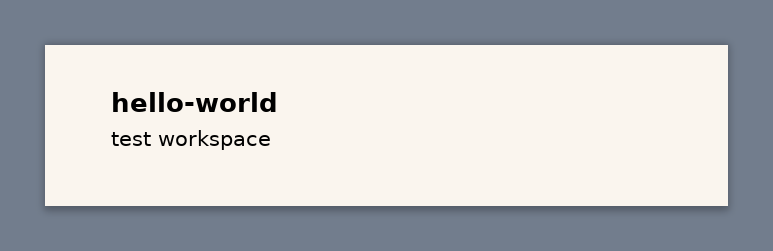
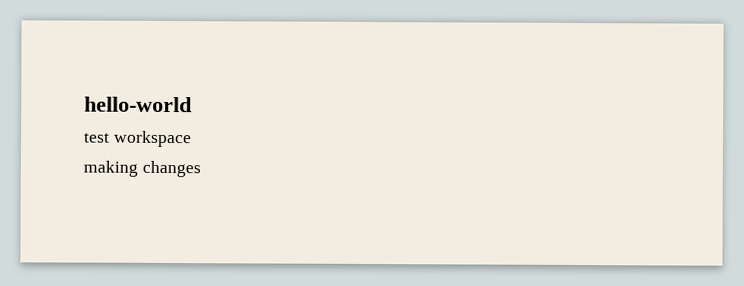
(271, 140) none -> [83,160,201,178] // making changes

